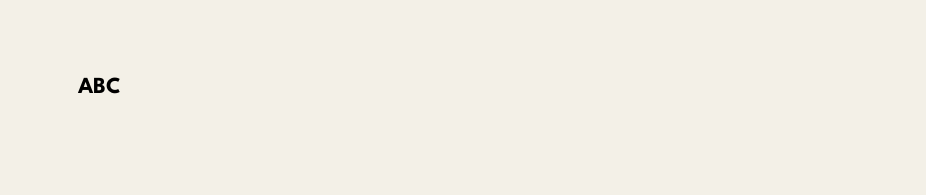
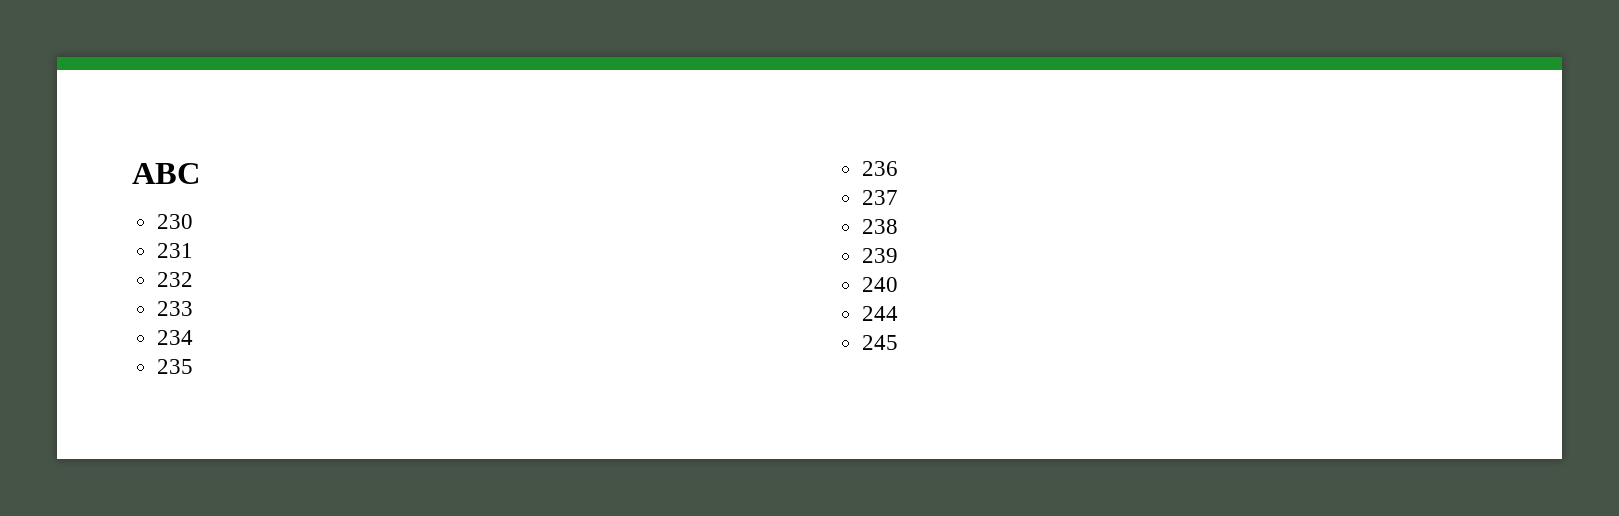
(121, 85) none -> [157,214,194,229] [157,243,194,258] [157,272,194,287] [157,301,194,316] [157,330,194,345] [157,359,194,374] [862,161,899,176] [862,190,899,205] [862,219,899,234] [862,248,899,263] [862,277,899,292] [862,306,899,321] [862,335,899,350] // 230 // 231 // 232 // 233 // 234 // 235 // 236 // 237 // 238 // 239 // 240 // 244 // 245

